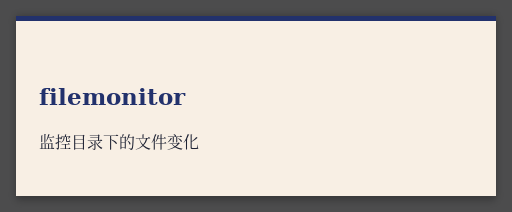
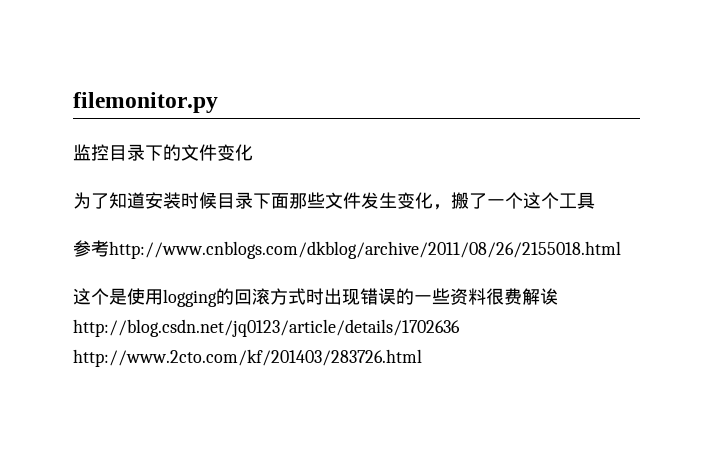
[39,88,186,105] filemonitor -> [73,92,218,113] filemonitor.py
(199, 142) none -> [73,192,595,210] [73,240,621,259] [73,288,558,307] [73,319,460,337] [73,349,422,367] // 为了知道安装时候目录下面那些文件发生变化，搬了一个这个工具 // 参考http://www.cnblogs.com/dkblog/archive/2011/08/26/2155018.html // 这个是使用logging的回滚方式时出现错误的一些资料很费解诶http://blog.csdn.net/jq0123/article/details/1702636 http://www.2cto.com/kf/201403/283726.html

